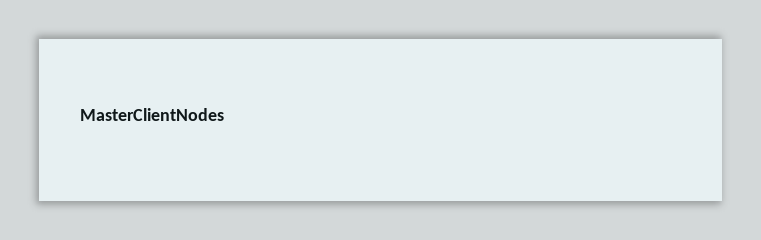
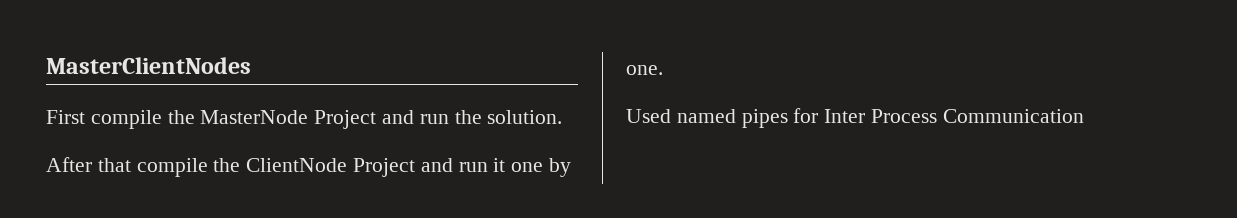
(224, 114) none -> [46,110,563,129] [46,157,572,177] [626,65,663,75] [626,108,1084,128] // First compile the MasterNode Project and run the solution. // After that compile the ClientNode Project and run it one by one. // Used named pipes for Inter Process Communication

